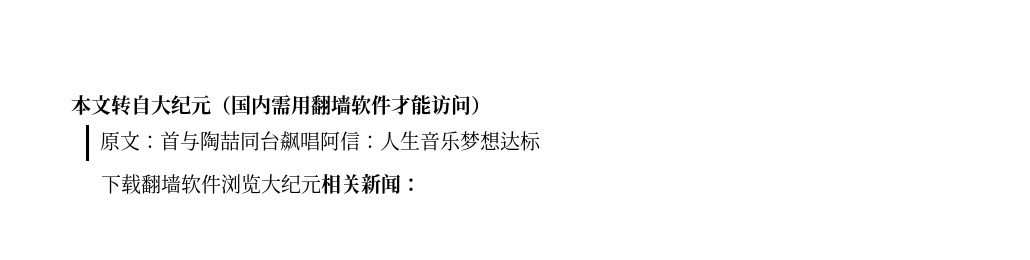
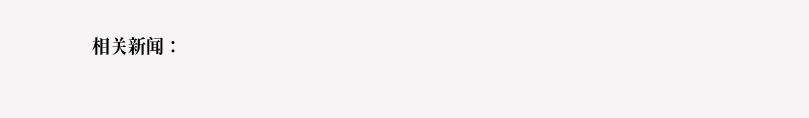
[71,94,491,116] [100,131,542,151] [101,174,322,195] 本文转自大纪元（国内需用翻墙软件才能访问） // 原文：首与陶喆同台飙唱阿信：人生音乐梦想达标 // 下载翻墙软件浏览大纪元 -> (92, 46) none

